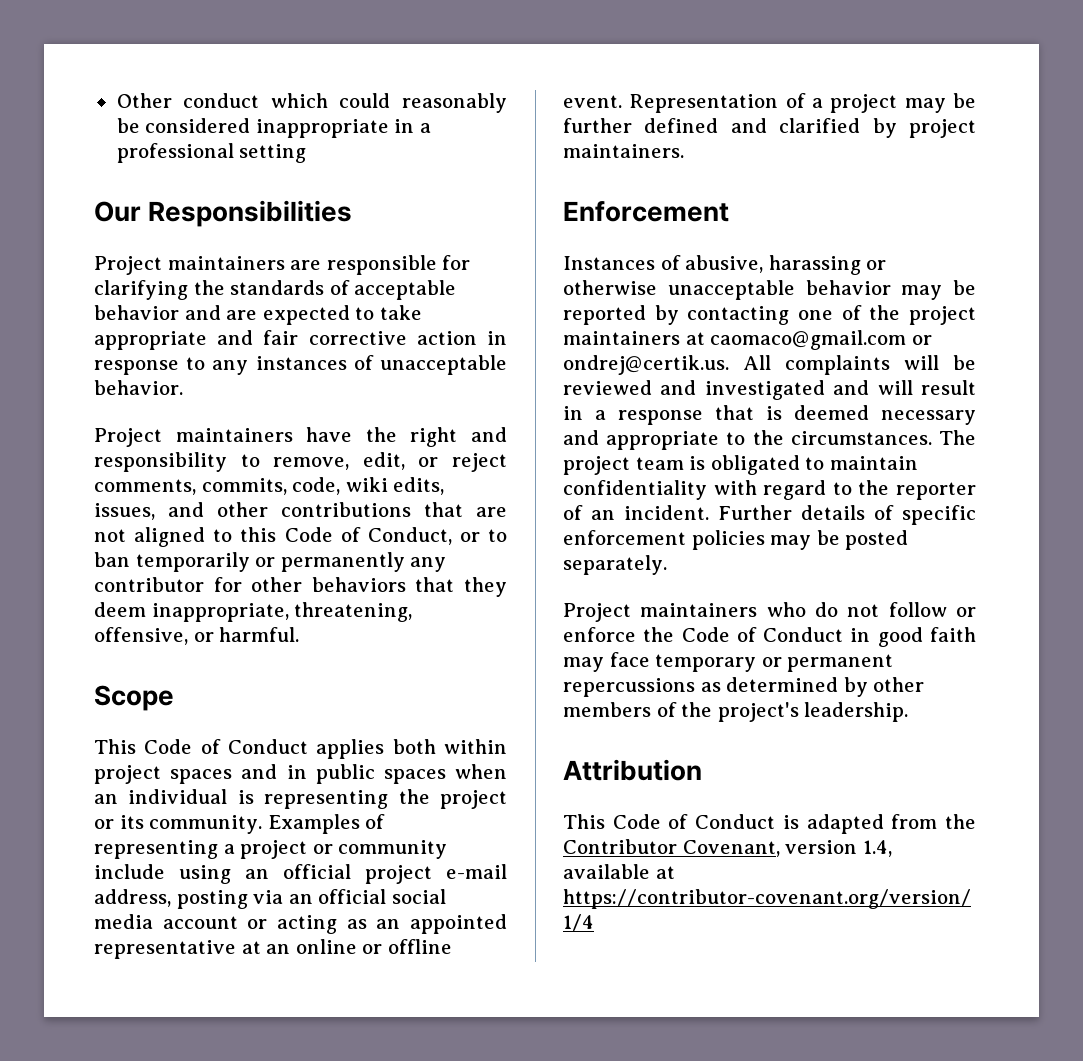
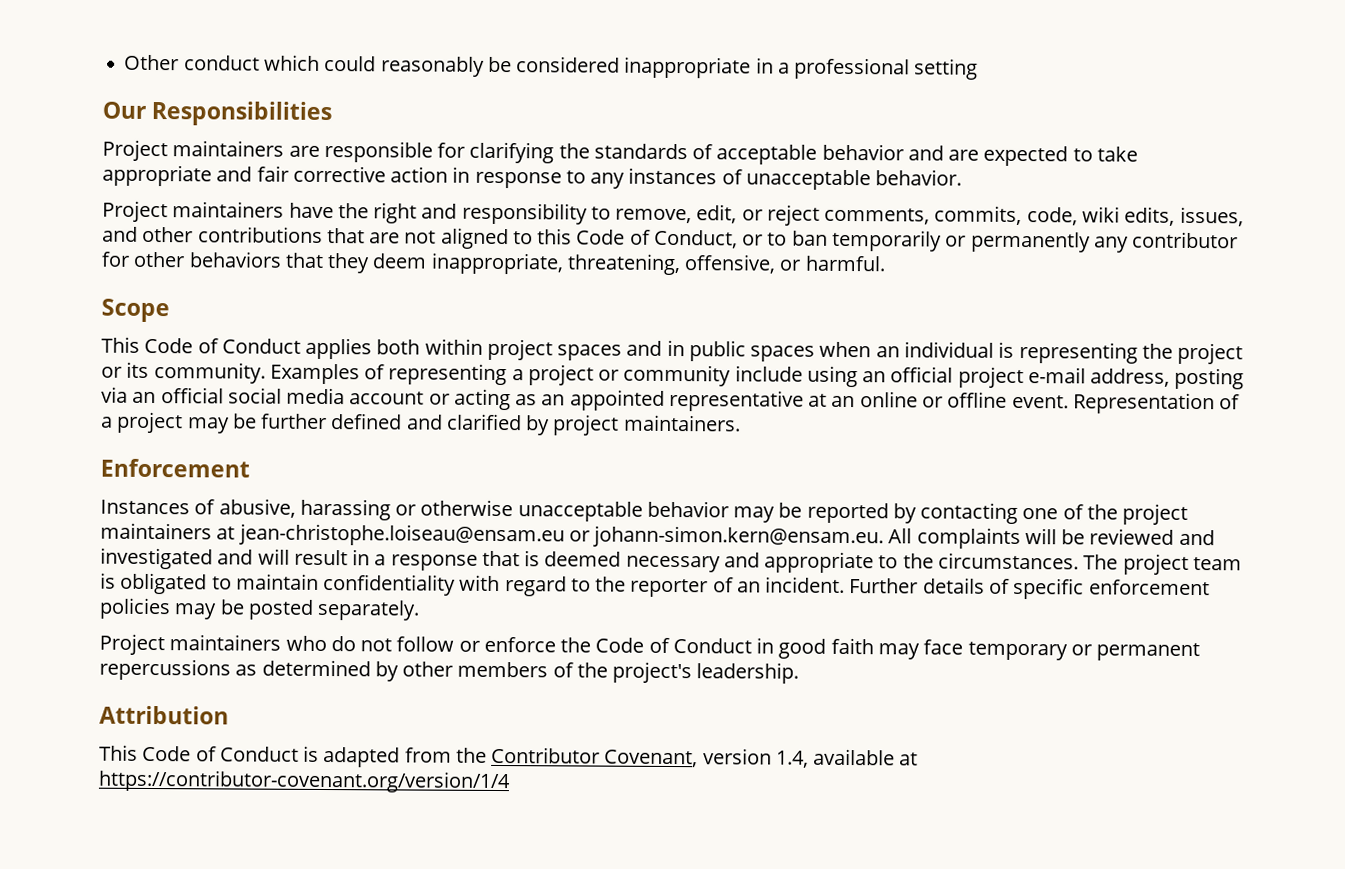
[710,330,932,350] [563,355,729,375] caomaco@gmail.com or ondrej@certik.us. -> [237,523,885,549] jean-christophe.loiseau@ensam.eu or johann-simon.kern@ensam.eu.

